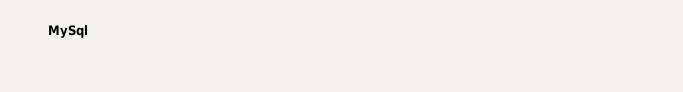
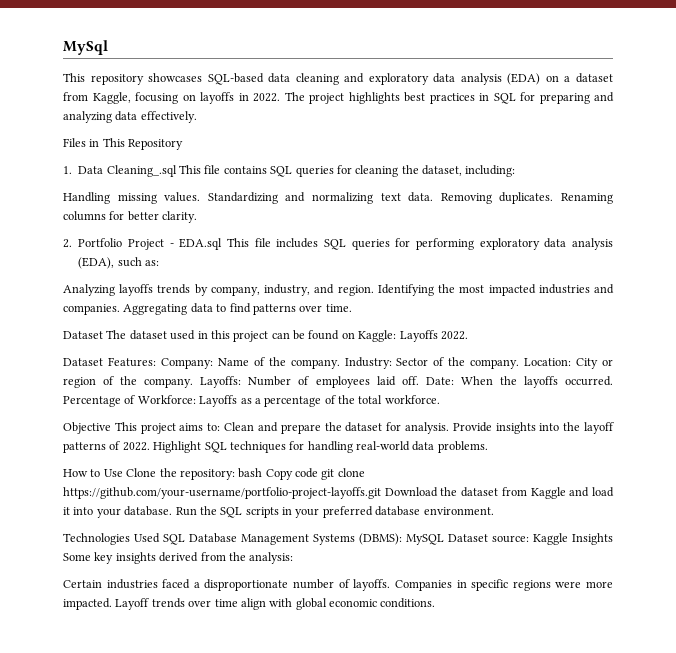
(88, 31) none -> [63,73,614,85] [63,92,614,104] [63,111,197,123] [63,138,184,150] [63,165,516,177] [63,192,614,204] [63,211,198,223] [63,238,613,250] [78,257,159,269] [63,284,614,296] [63,303,352,315] [63,330,468,342] [63,357,614,369] [63,376,613,388] [63,395,440,407] [63,422,614,434] [63,441,488,453] [63,468,365,480] [63,487,614,499] [63,506,494,518] [63,533,613,545] [63,552,294,564] [63,579,614,591] [63,598,436,610] // This repository showcases SQL-based data cleaning and exploratory data analysis (EDA) on a dataset from Kaggle, focusing on layoffs in 2022. The project highlights best practices in SQL for preparing and analyzing data effectively. // Files in This Repository // 1. Data Cleaning_.sql This file contains SQL queries for cleaning the dataset, including: // Handling missing values. Standardizing and normalizing text data. Removing duplicates. Renaming columns for better clarity. // 2. Portfolio Project - EDA.sql This file includes SQL queries for performing exploratory data analysis (EDA), such as: // Analyzing layoffs trends by company, industry, and region. Identifying the most impacted industries and companies. Aggregating data to find patterns over time. // Dataset The dataset used in this project can be found on Kaggle: Layoffs 2022. // Dataset Features: Company: Name of the company. Industry: Sector of the company. Location: City or region of the company. Layoffs: Number of employees laid off. Date: When the layoffs occurred. Percentage of Workforce: Layoffs as a percentage of the total workforce. // Objective This project aims to: Clean and prepare the dataset for analysis. Provide insights into the layoff patterns of 2022. Highlight SQL techniques for handling real-world data problems. // How to Use Clone the repository: bash Copy code git clone https://github.com/your-username/portfolio-project-layoffs.git Download the dataset from Kaggle and load it into your database. Run the SQL scripts in your preferred database environment. // Technologies Used SQL Database Management Systems (DBMS): MySQL Dataset source: Kaggle Insights Some key insights derived from the analysis: // Certain industries faced a disproportionate number of layoffs. Companies in specific regions were more impacted. Layoff trends over time align with global economic conditions.

